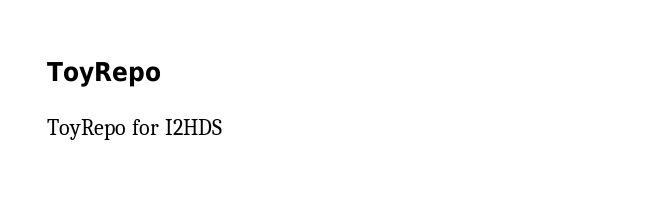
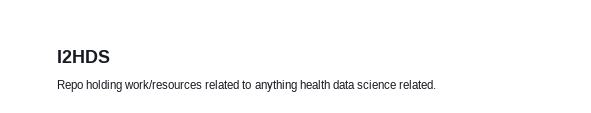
[47,62,161,87] [47,119,222,140] ToyRepo // ToyRepo for I2HDS -> [57,50,110,63] [57,80,436,92] I2HDS // Repo holding work/resources related to anything health data science related.

